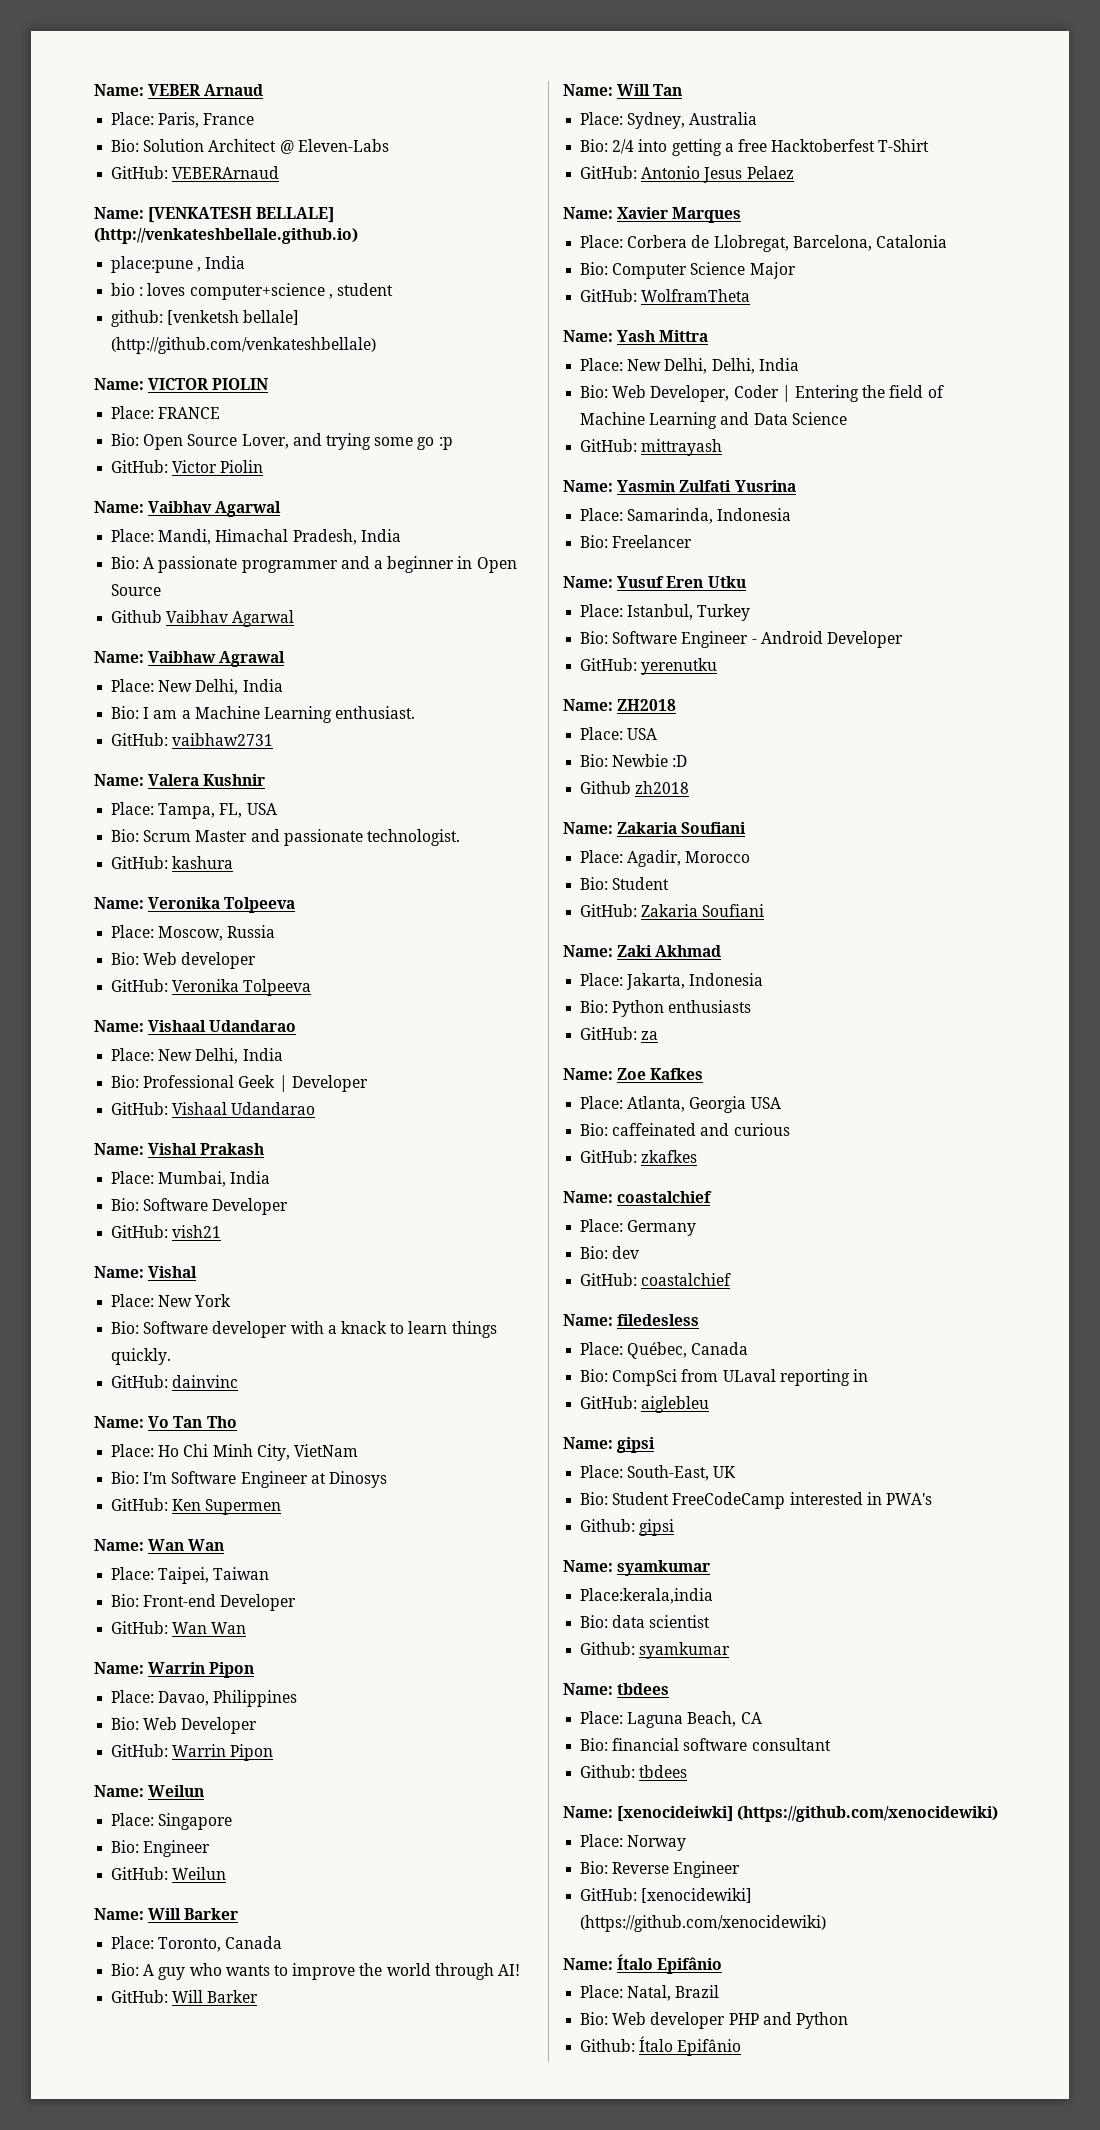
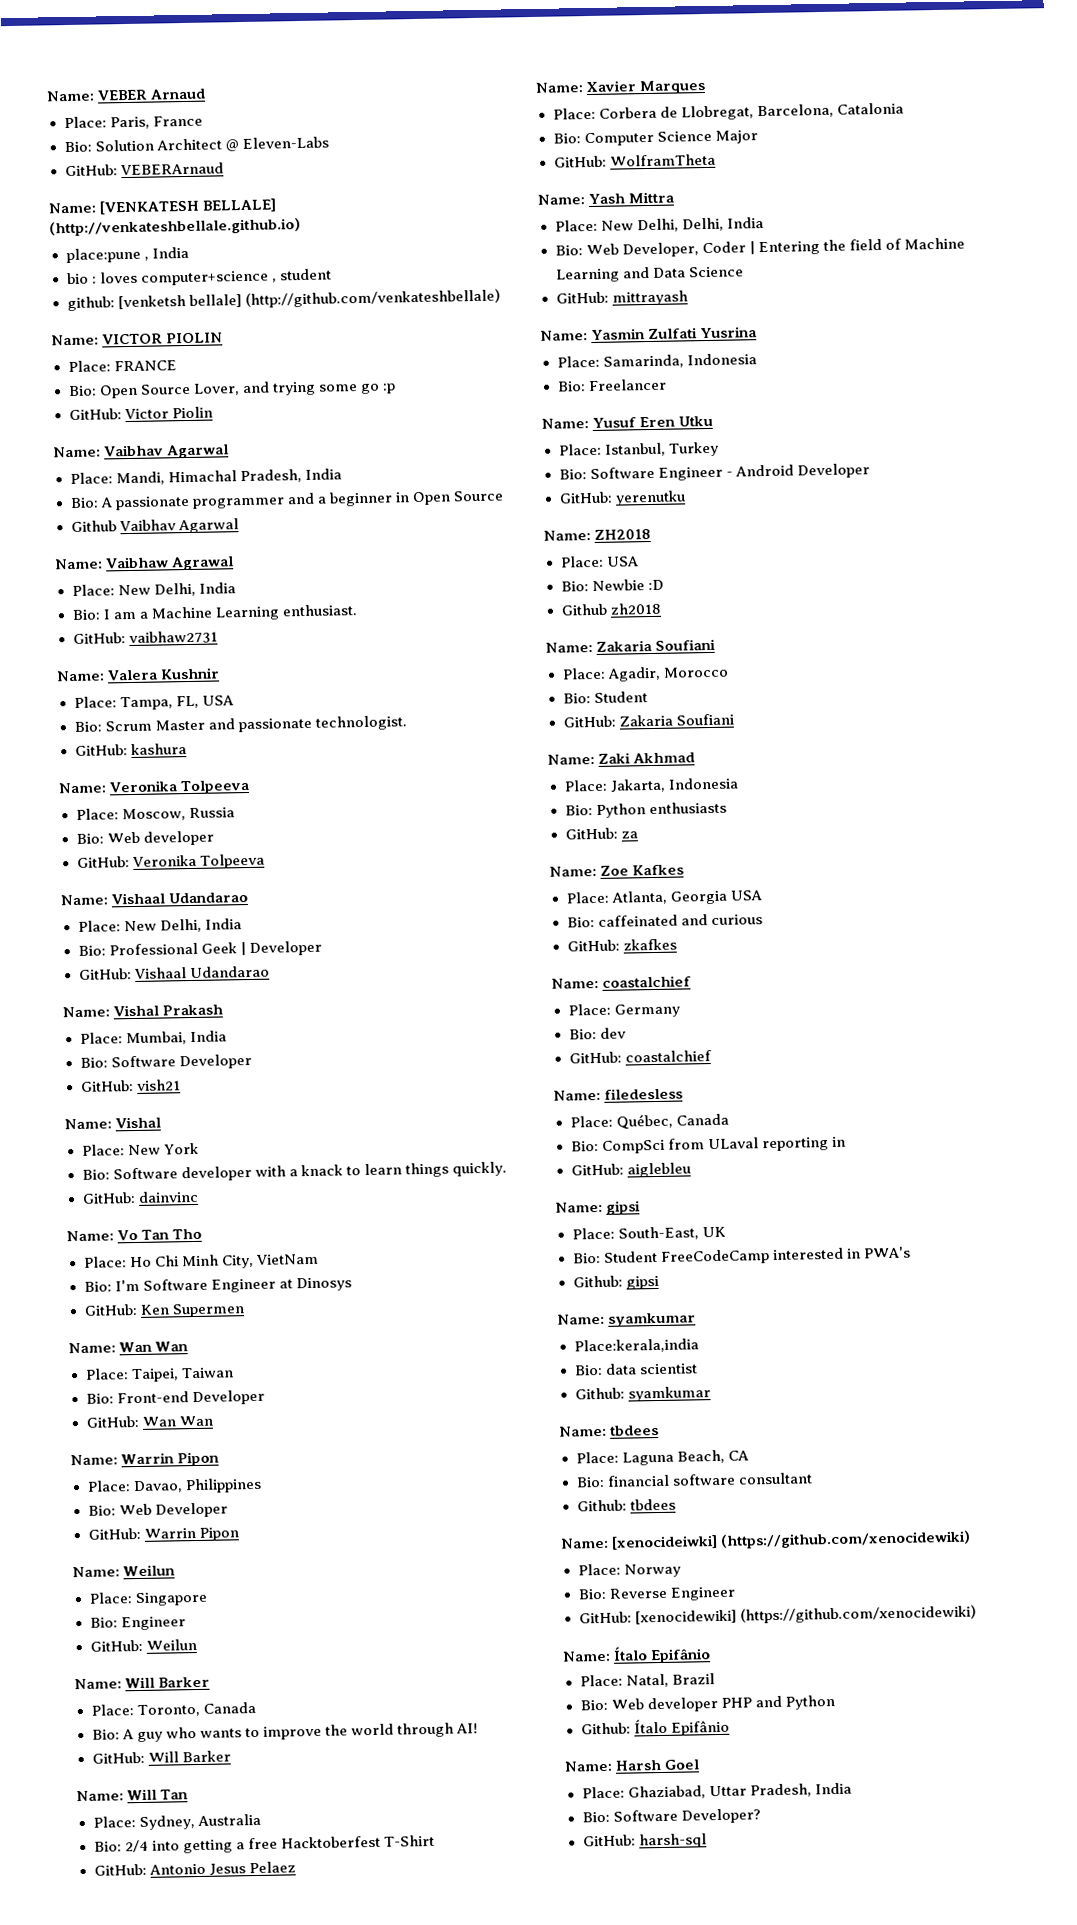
(742, 2047) none -> [564,1759,700,1772] [581,1782,852,1800] [581,1808,761,1824] [582,1833,707,1849] // Name: Harsh Goel // Place: Ghaziabad, Uttar Pradesh, India // Bio: Software Developer? // GitHub: harsh-sql

